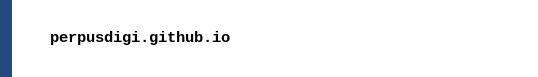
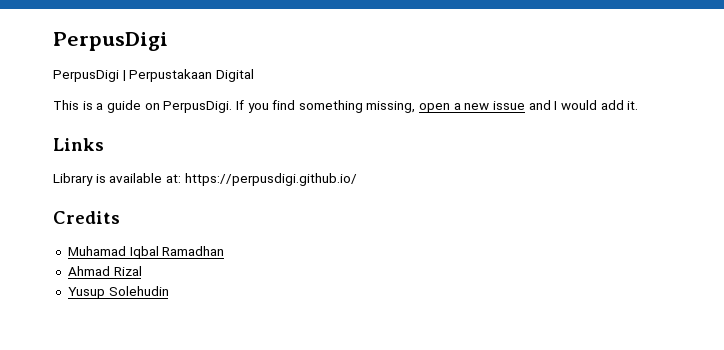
[50,31,230,45] perpusdigi.github.io -> [53,32,168,51] [53,69,254,82] [53,100,639,113] [53,138,104,151] [53,173,357,186] [53,211,120,224] [67,246,225,259] [67,266,142,276] [67,286,169,299] PerpusDigi // PerpusDigi | Perpustakaan Digital // This is a guide on PerpusDigi. If you find something missing, open a new issue and I would add it. // Links // Library is available at: https://perpusdigi.github.io/ // Credits // Muhamad Iqbal Ramadhan // Ahmad Rizal // Yusup Solehudin

